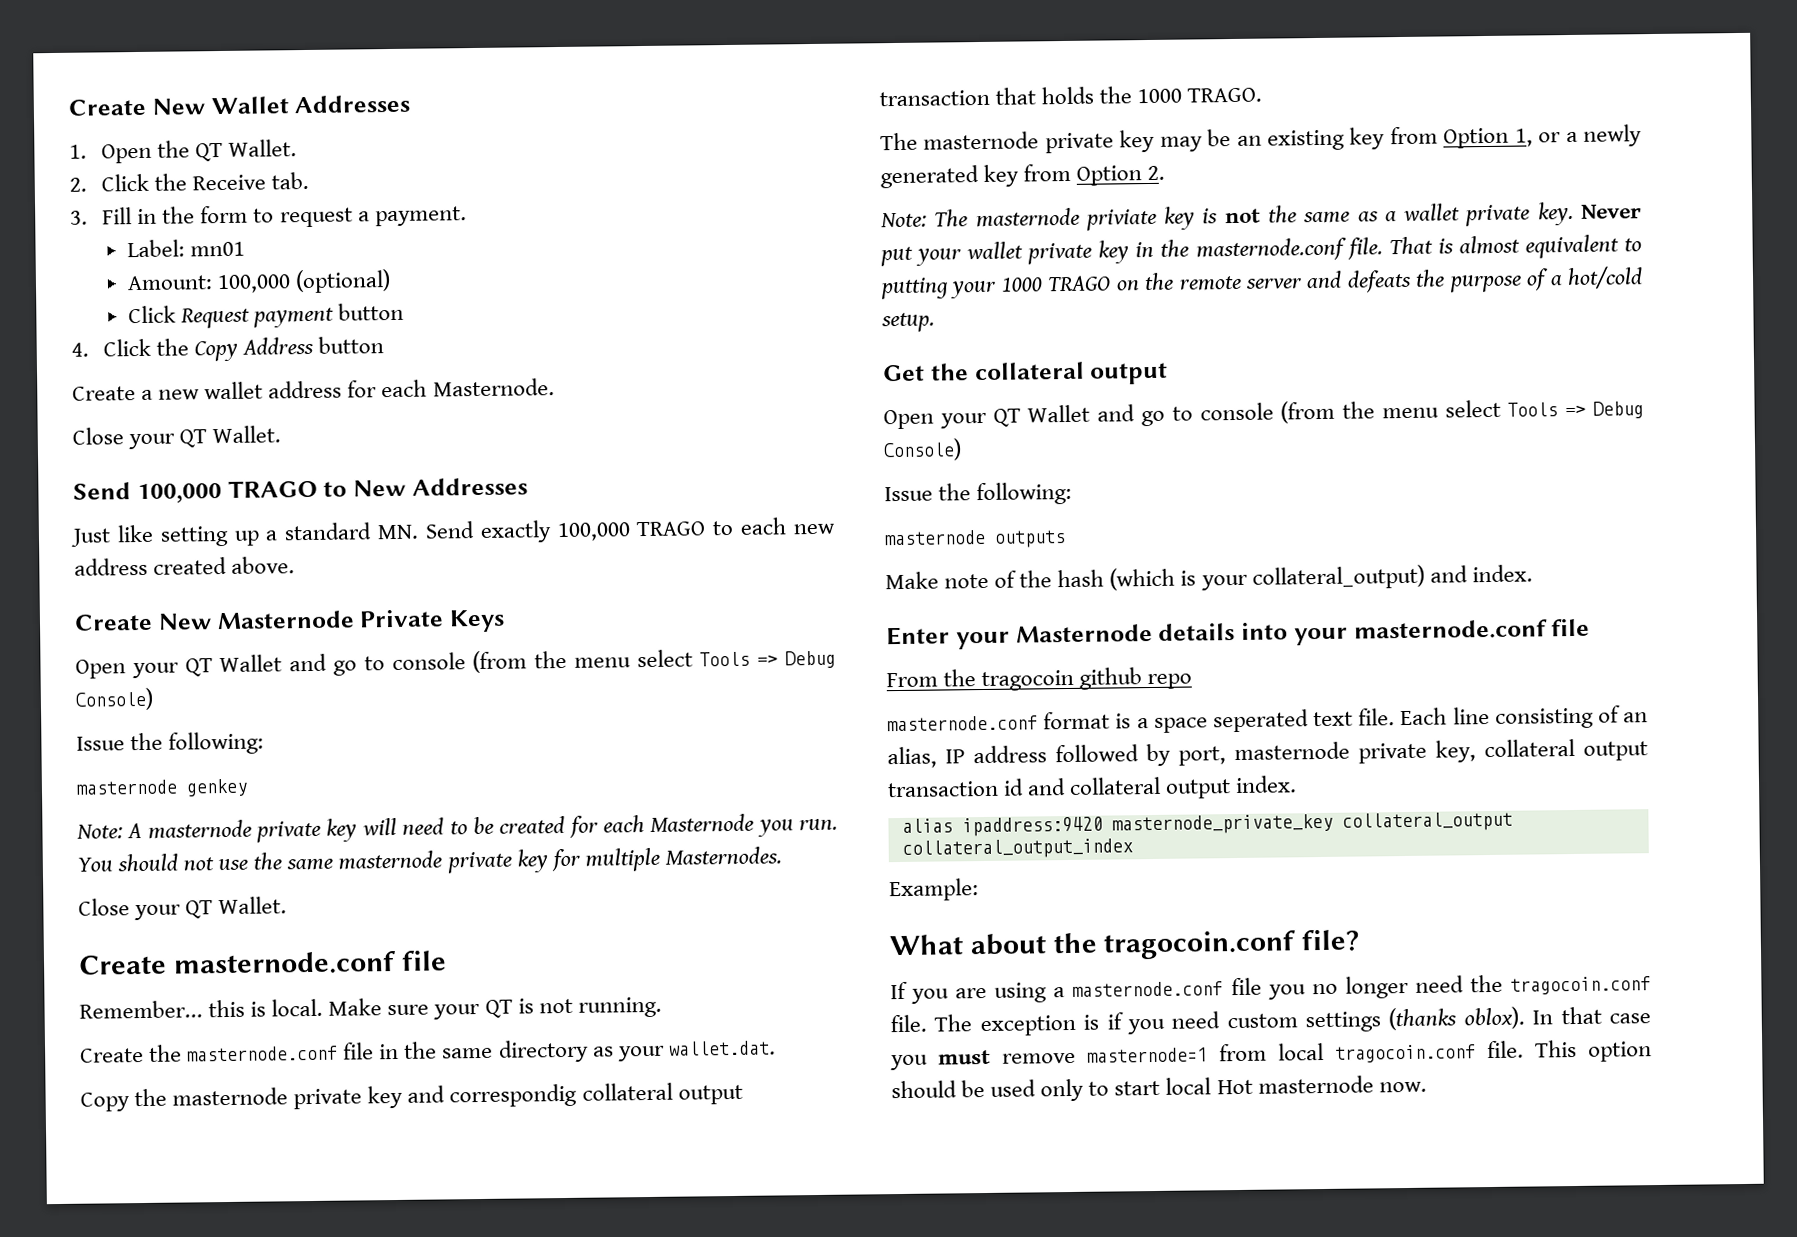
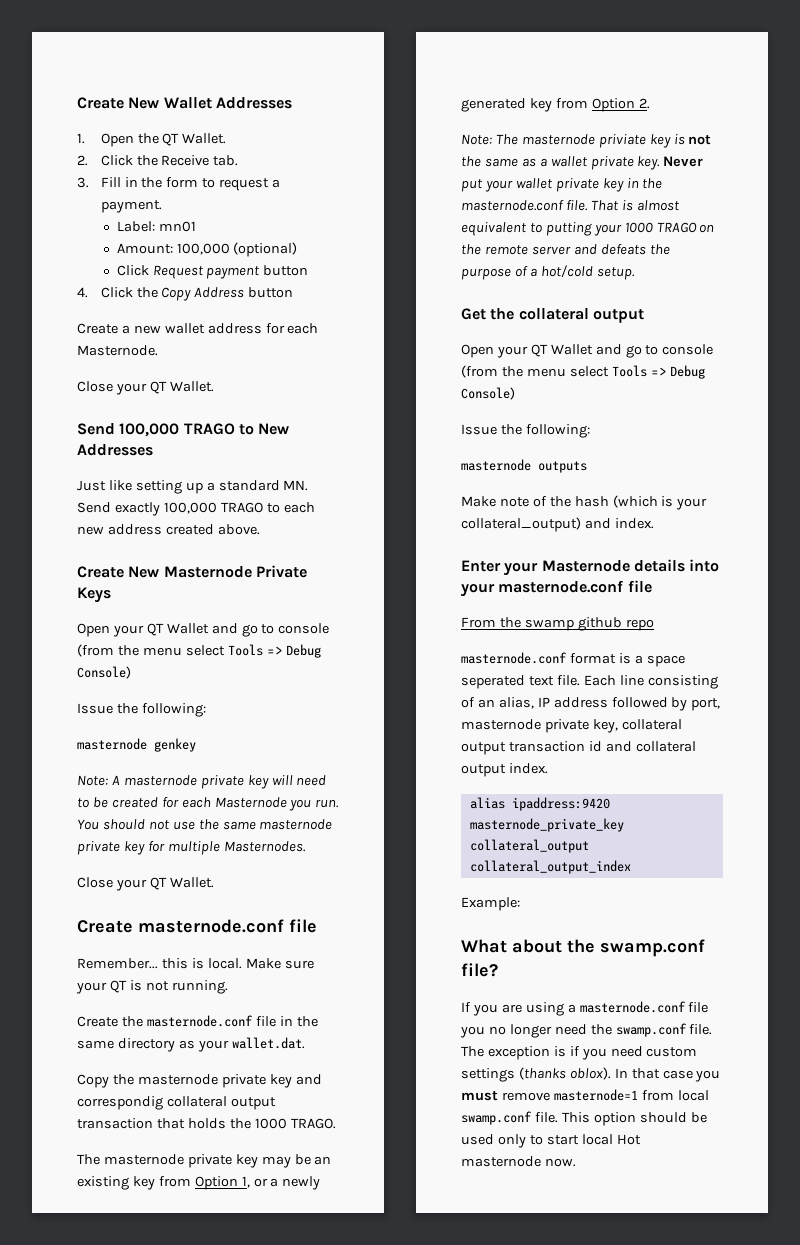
[981,669,1075,692] tragocoin -> [524,619,574,631] swamp
[1103,930,1298,960] tragocoin.conf -> [600,939,705,957] swamp.conf
[1510,976,1651,995] tragocoin.conf -> [615,1023,687,1037] swamp.conf
[1335,1044,1476,1063] tragocoin.conf -> [461,1111,532,1125] swamp.conf

